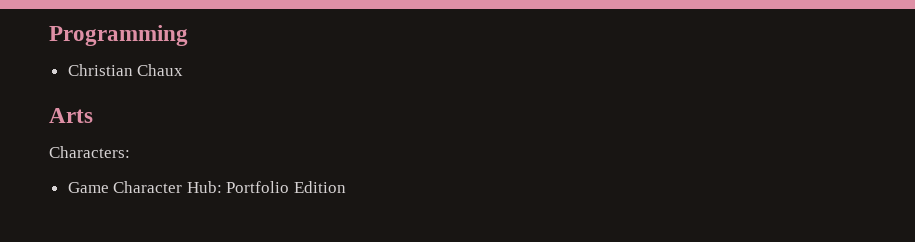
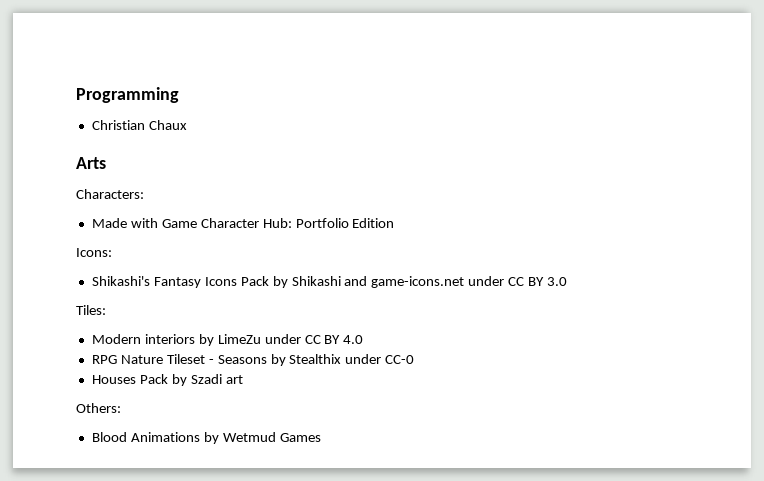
(130, 152) none -> [91,218,158,228] Made with
(347, 187) none -> [76,248,112,257] [91,276,568,288] [76,305,106,315] [91,334,364,346] [91,354,415,366] [91,374,243,386] [76,403,121,413] [91,432,321,444] // Icons: // Shikashi's Fantasy Icons Pack by Shikashi and game-icons.net under CC BY 3.0 // Tiles: // Modern interiors by LimeZu under CC BY 4.0 // RPG Nature Tileset - Seasons by Stealthix under CC-0 // Houses Pack by Szadi art // Others: // Blood Animations by Wetmud Games

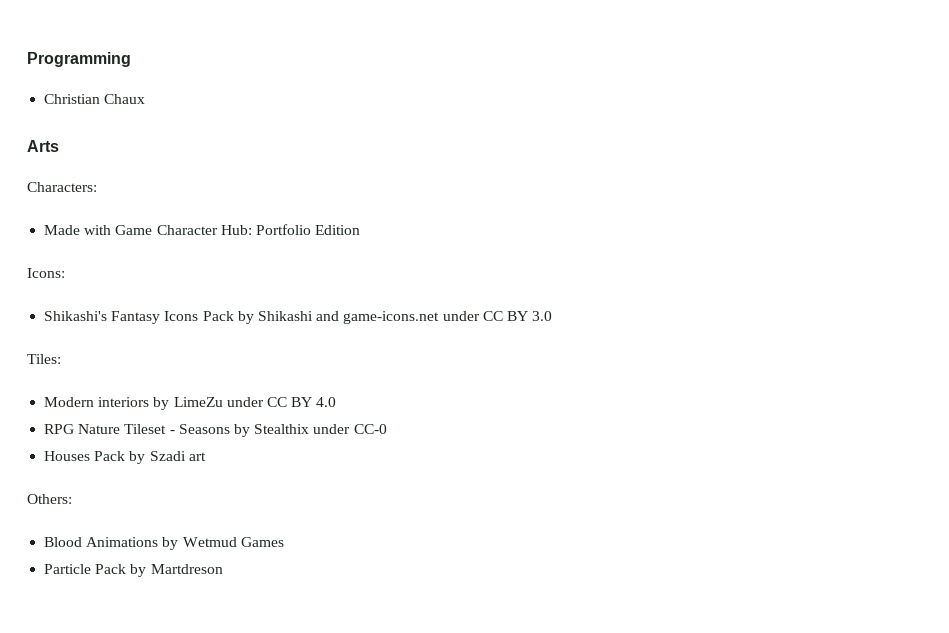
(321, 437) none -> [44,564,223,577] // Particle Pack by Martdreson

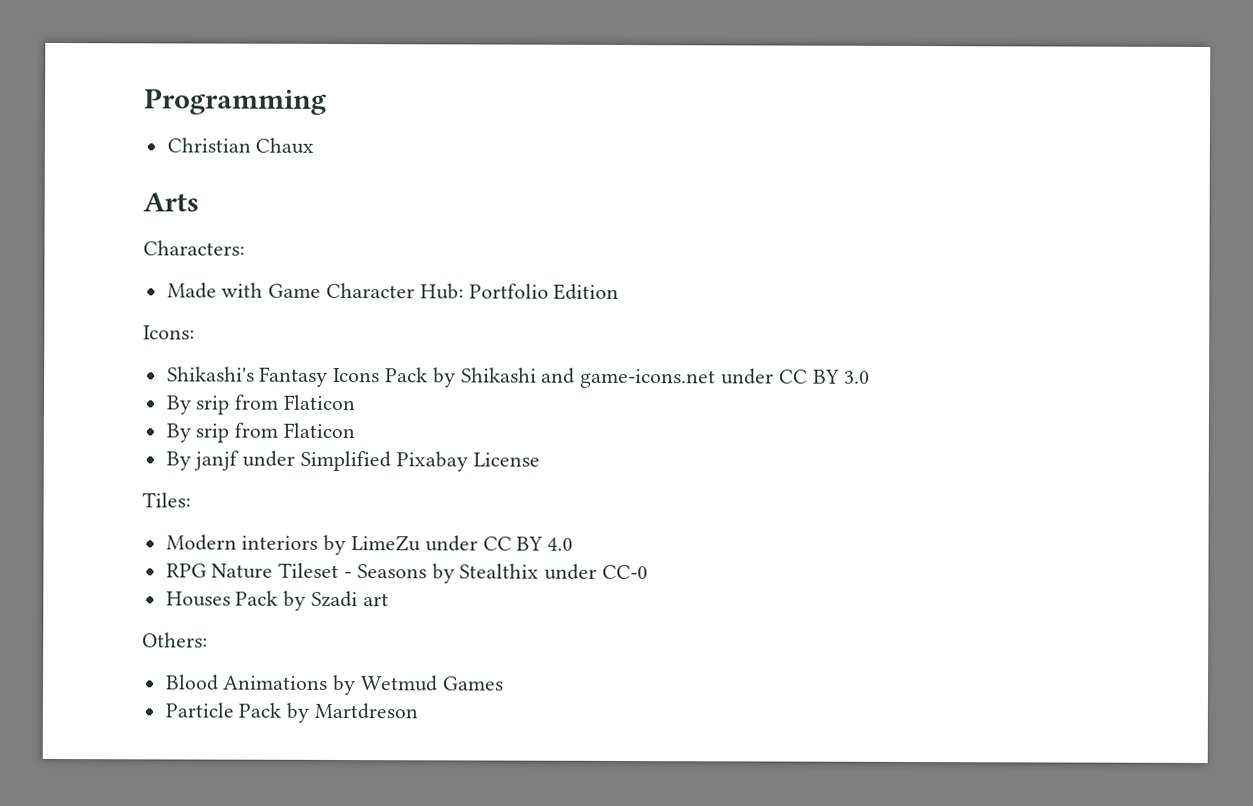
(553, 316) none -> [165,394,357,415] [165,422,356,443] [165,450,540,472] // By srip from Flaticon // By srip from Flaticon // By janjf under Simplified Pixabay License

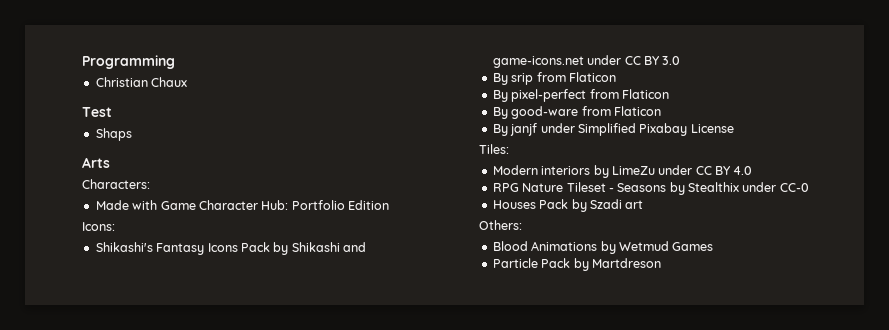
(315, 145) none -> [82,107,112,117] [95,128,132,141] // Test // Shaps
[195,423,230,443] srip -> [511,89,669,102] [492,106,579,119] pixel-perfect from Flaticon // By good-ware

